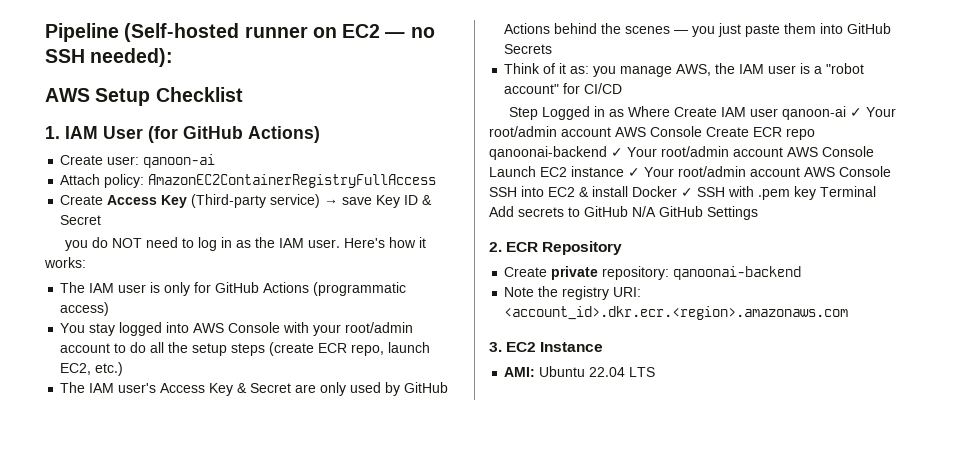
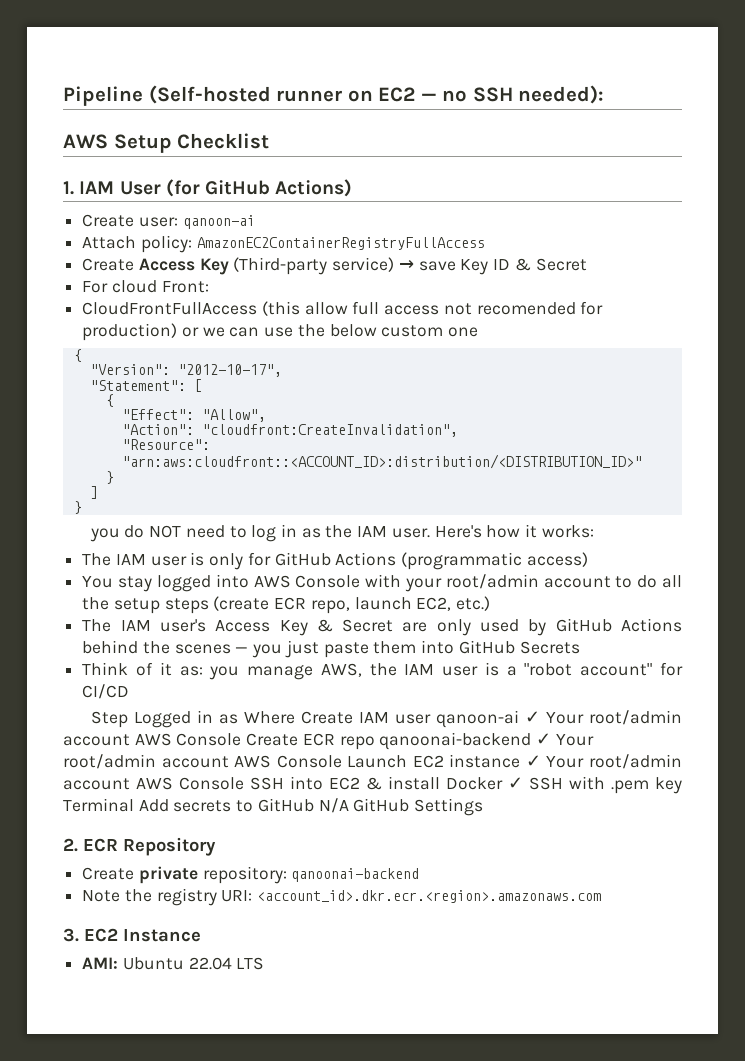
(102, 220) none -> [82,280,209,293] [82,301,604,316] [82,323,479,341] [73,349,82,362] [89,364,282,377] [89,379,202,392] [105,394,114,407] [121,409,266,422] [121,424,458,437] [121,439,210,450] [121,454,642,469] [105,471,114,484] [89,486,98,499] [73,501,82,514] // For cloud Front: // CloudFrontFullAccess (this allow full access not recomended for production) or we can use the below custom one // { // "Version": "2012-10-17", // "Statement": [ // { // "Effect": "Allow", // "Action": "cloudfront:CreateInvalidation", // "Resource": "arn:aws:cloudfront::<ACCOUNT_ID>:distribution/<DISTRIBUTION_ID>" // } // ] // }

